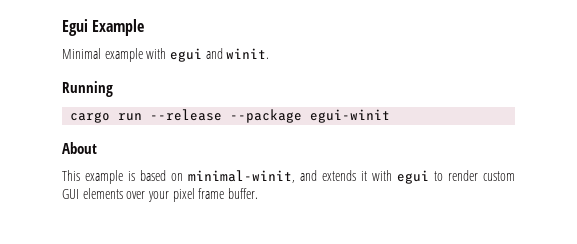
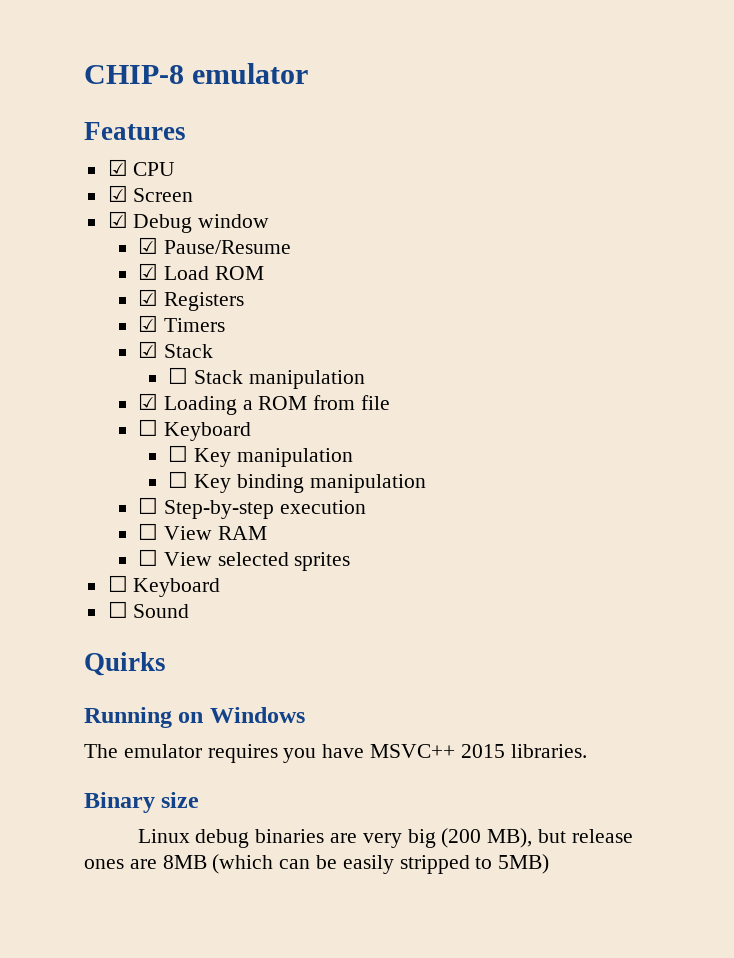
[62,19,145,36] [62,48,270,62] [62,81,113,97] [70,109,391,123] [62,142,97,154] [62,170,515,184] [62,188,258,202] Egui Example // Minimal example with egui and winit. // Running // cargo run --release --package egui-winit // About // This example is based on minimal-winit, and extends it with egui to render custom GUI elements over your pixel frame buffer. -> [84,63,309,84] [84,122,186,140] [107,159,176,176] [107,185,194,202] [107,211,270,233] [137,237,291,254] [137,263,264,280] [137,289,244,311] [137,315,225,332] [137,341,213,358] [168,367,365,389] [137,393,391,415] [137,419,251,441] [168,445,353,467] [168,471,426,493] [137,497,366,519] [137,523,267,540] [137,549,351,571] [107,575,221,597] [107,601,190,618] [84,652,166,676] [84,707,305,728] [84,744,587,763] [84,792,200,813] [137,828,633,848] [84,854,550,874] CHIP-8 emulator // Features // ☑ CPU // ☑ Screen // ☑ Debug window // ☑ Pause/Resume // ☑ Load ROM // ☑ Registers // ☑ Timers // ☑ Stack // ☐ Stack manipulation // ☑ Loading a ROM from file // ☐ Keyboard // ☐ Key manipulation // ☐ Key binding manipulation // ☐ Step-by-step execution // ☐ View RAM // ☐ View selected sprites // ☐ Keyboard // ☐ Sound // Quirks // Running on Windows // The emulator requires you have MSVC++ 2015 libraries. // Binary size // Linux debug binaries are very big (200 MB), but release ones are 8MB (which can be easily stripped to 5MB)

